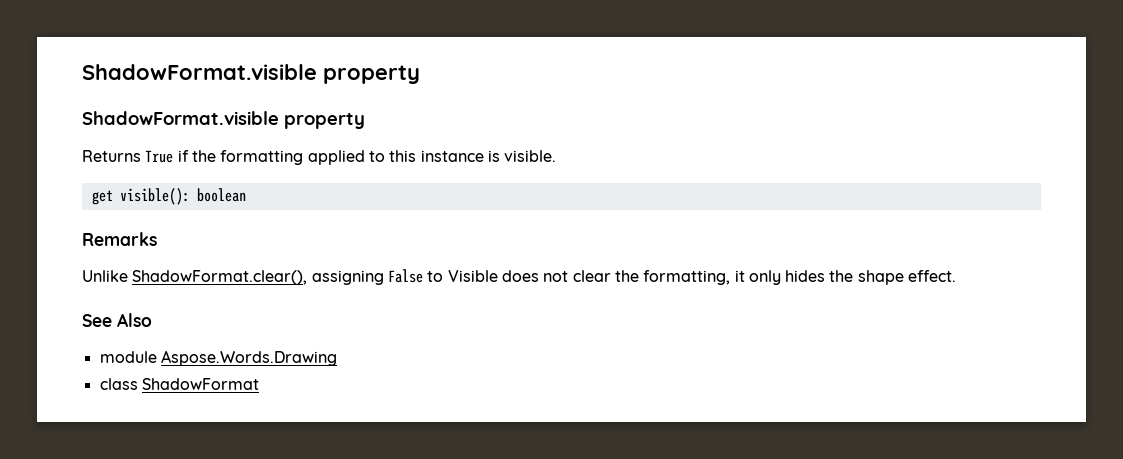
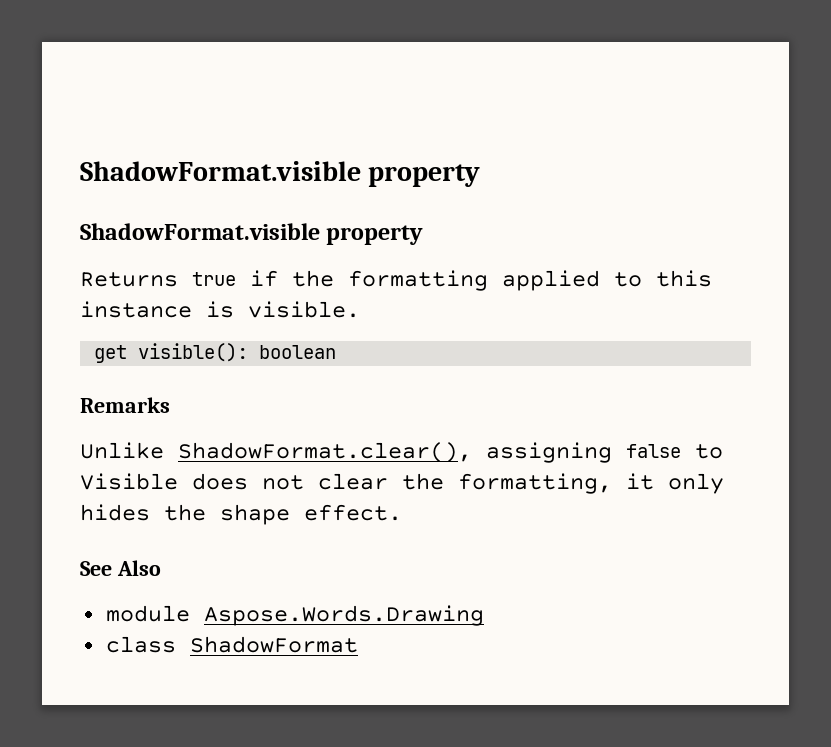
[145,150,174,163] True -> [192,272,236,286] true
[387,269,423,283] False -> [626,444,681,458] false

